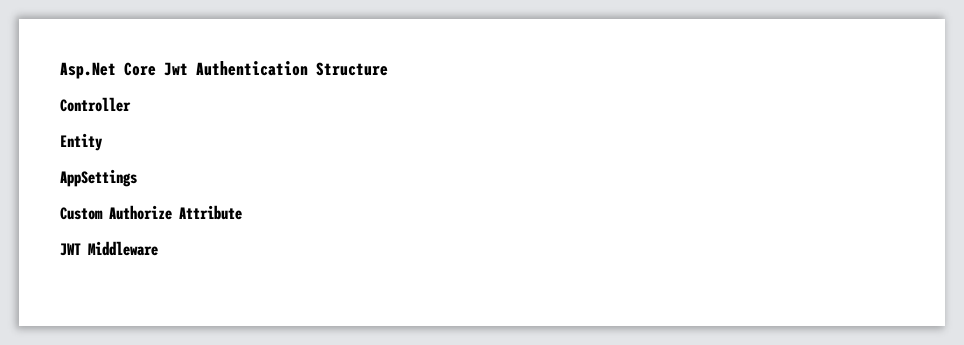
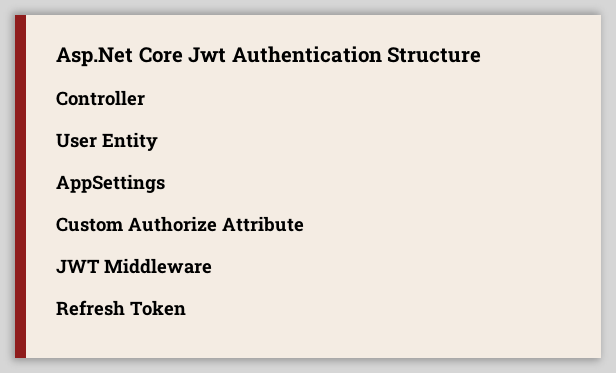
(131, 104) none -> [56,133,97,148] User
(158, 248) none -> [56,300,186,316] // Refresh Token

